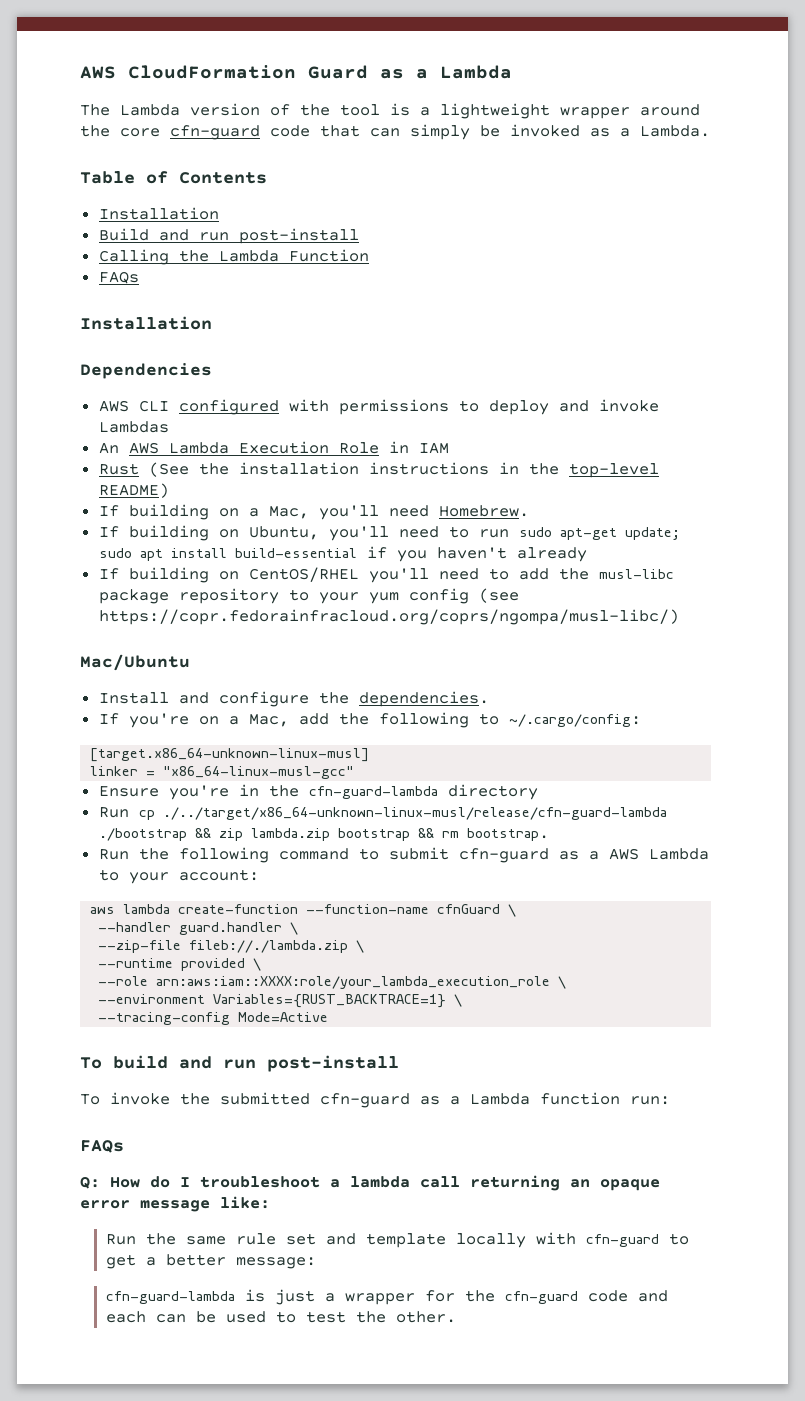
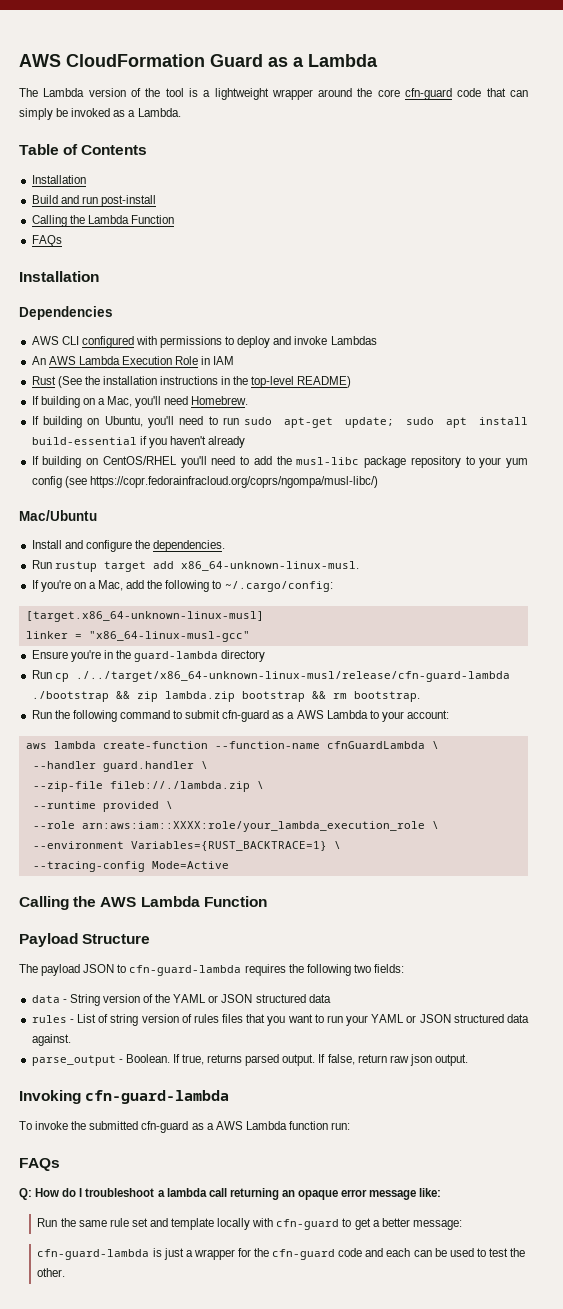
(489, 699) none -> [31,560,359,572] // Run rustup target add x86_64-unknown-linux-musl.
[308,786,438,799] cfn-guard-lambda -> [134,651,219,662] guard-lambda
[437,904,501,914] cfnGuard -> [326,741,425,749] cfnGuardLambda
[80,1055,399,1072] To build and run post-install -> [19,896,267,910] [19,933,151,947] [19,964,404,976] [31,994,331,1006] [31,1014,529,1026] [31,1034,71,1046] [31,1054,469,1066] [19,1090,230,1104] Calling the AWS Lambda Function // Payload Structure // The payload JSON to cfn-guard-lambda requires the following two fields: // data - String version of the YAML or JSON structured data // rules - List of string version of rules files that you want to run your YAML or JSON structured data against. // parse_output - Boolean. If true, returns parsed output. If false, return raw json output. // Invoking cfn-guard-lambda
(460, 1100) none -> [215,1121,243,1130] AWS

